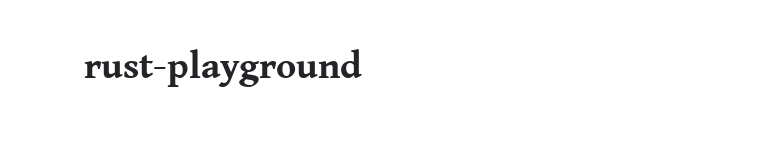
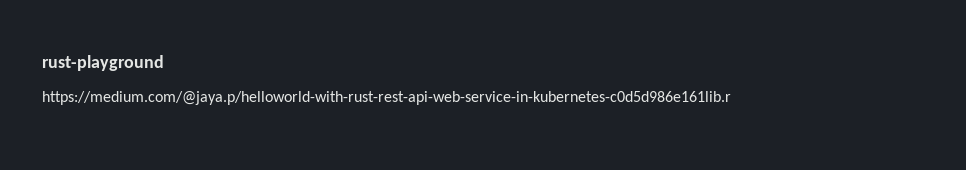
(362, 68) none -> [42,91,731,105] // https://medium.com/@jaya.p/helloworld-with-rust-rest-api-web-service-in-kubernetes-c0d5d986e161lib.r

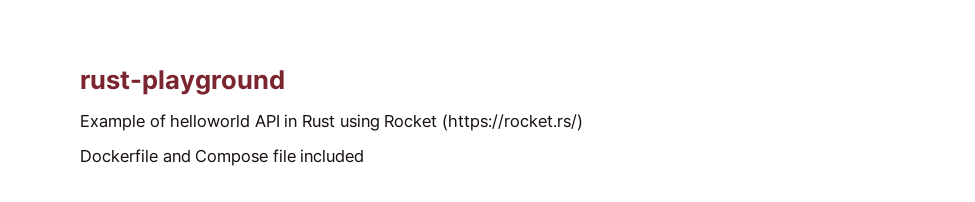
[42,91,731,105] https://medium.com/@jaya.p/helloworld-with-rust-rest-api-web-service-in-kubernetes-c0d5d986e161lib.r -> [80,114,583,131] [80,149,365,166] Example of helloworld API in Rust using Rocket (https://rocket.rs/) // Dockerfile and Compose file included

